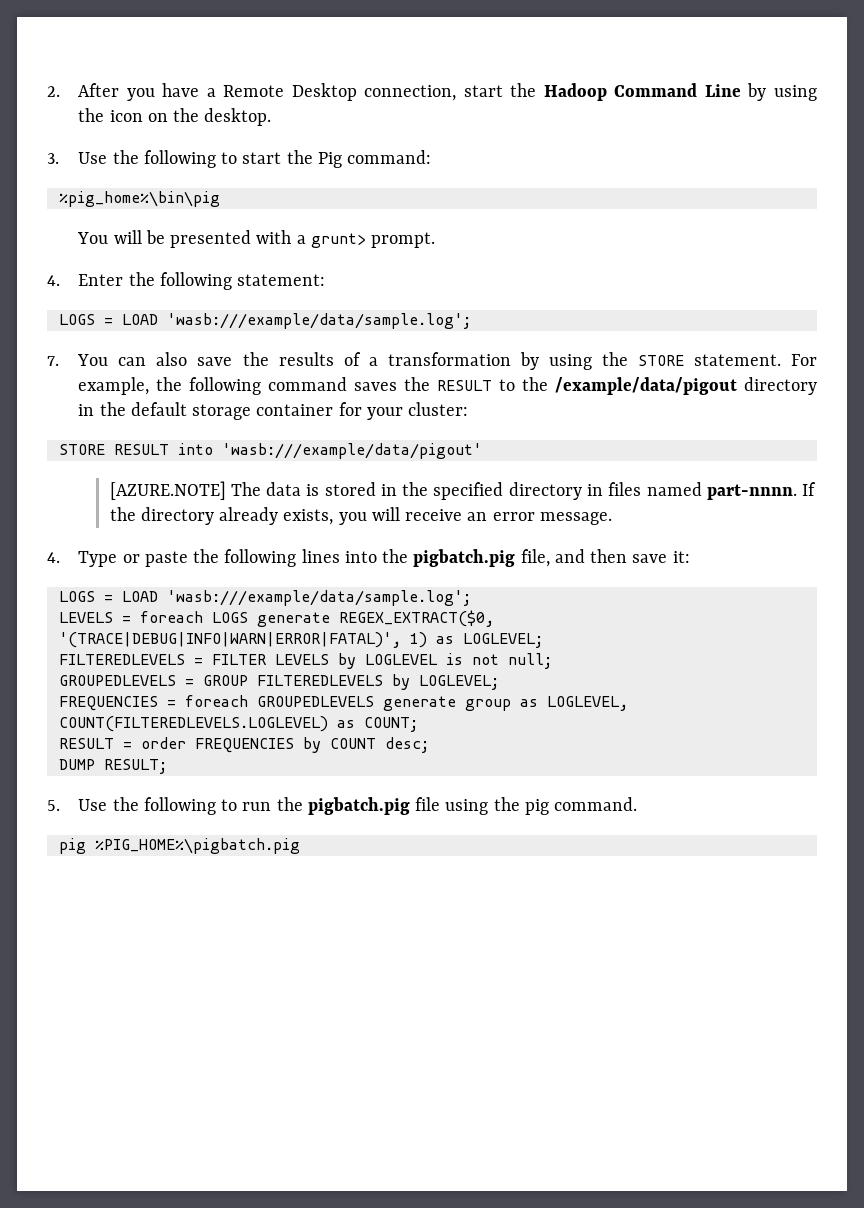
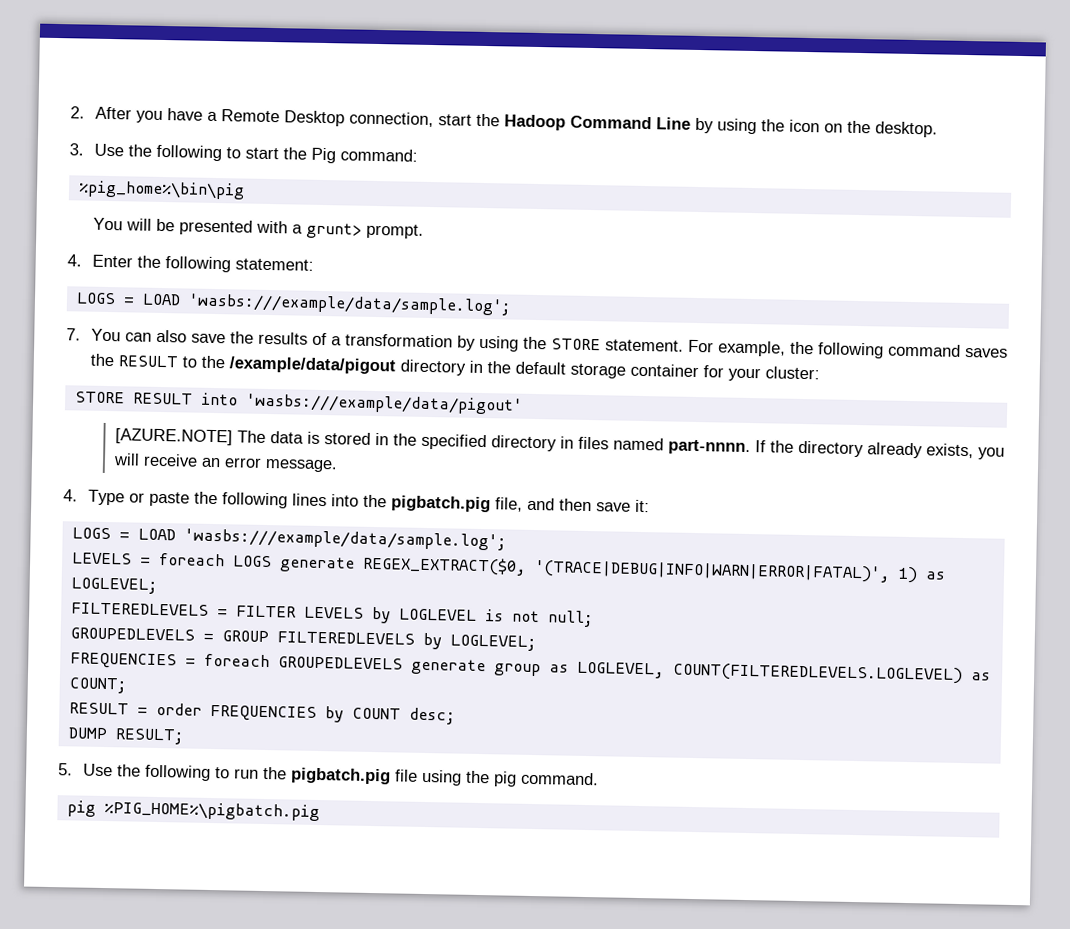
[166,313,471,329] 'wasb:///example/data/sample.log'; -> [187,293,512,316] 'wasbs:///example/data/sample.log';
[221,443,482,459] 'wasb:///example/data/pigout' -> [244,393,523,415] 'wasbs:///example/data/pigout'
[166,590,471,606] 'wasb:///example/data/sample.log'; -> [183,528,507,551] 'wasbs:///example/data/sample.log';

